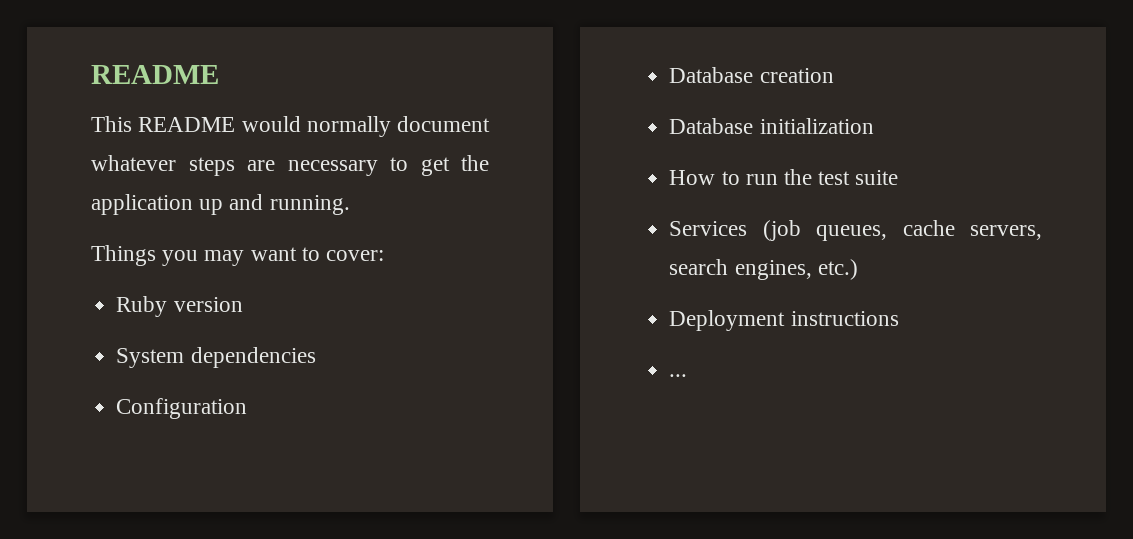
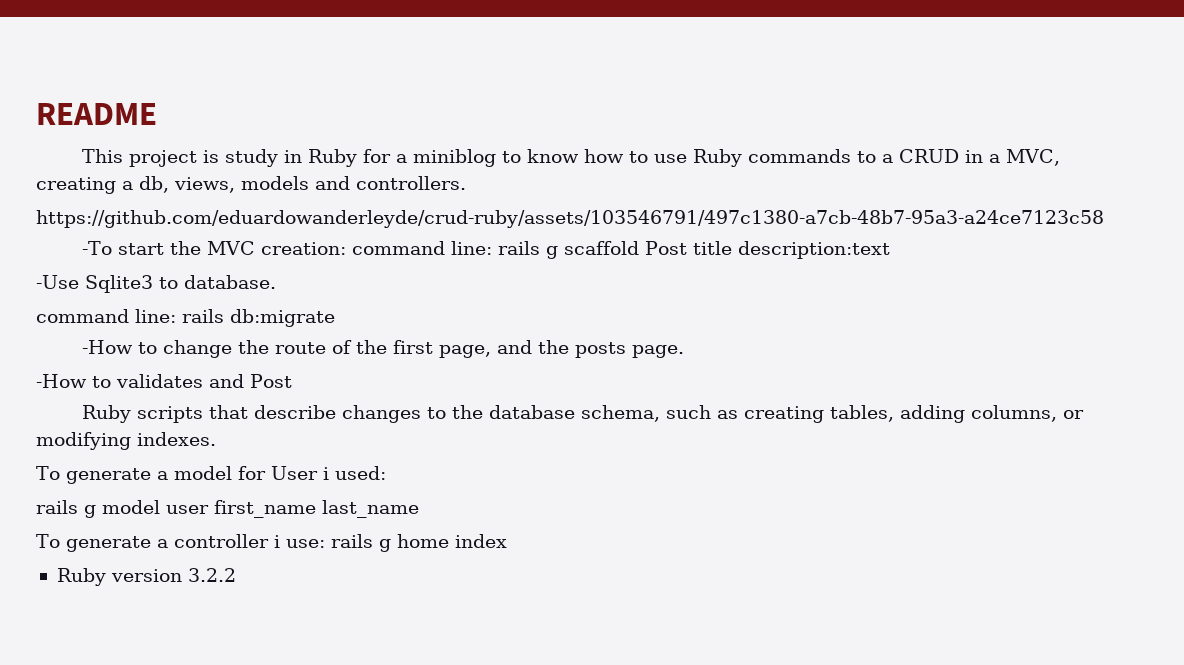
[138,116,490,137] [91,155,489,176] [91,194,350,215] [91,245,385,266] [116,296,243,317] [116,347,316,368] [116,398,248,419] [669,67,834,83] [669,118,874,134] [669,169,899,185] [669,220,1042,241] [669,259,858,280] [669,310,899,331] [669,374,688,377] README would normally document whatever steps are necessary to get the application up and running. // Things you may want to cover: // Ruby version // System dependencies // Configuration // Database creation // Database initialization // How to run the test suite // Services (job queues, cache servers, search engines, etc.) // Deployment instructions // ... -> [129,149,1061,167] [36,176,466,194] [36,210,1104,228] [82,241,891,259] [36,275,276,293] [36,309,335,327] [82,340,685,358] [36,374,292,388] [82,405,1085,423] [36,432,216,450] [36,466,386,484] [36,500,419,518] [36,534,507,552] [56,568,236,586] project is study in Ruby for a miniblog to know how to use Ruby commands to a CRUD in a MVC, creating a db, views, models and controllers. // https://github.com/eduardowanderleyde/crud-ruby/assets/103546791/497c1380-a7cb-48b7-95a3-a24ce7123c58 // -To start the MVC creation: command line: rails g scaffold Post title description:text // -Use Sqlite3 to database. // command line: rails db:migrate // -How to change the route of the first page, and the posts page. // -How to validates and Post // Ruby scripts that describe changes to the database schema, such as creating tables, adding columns, or modifying indexes. // To generate a model for User i used: // rails g model user first_name last_name // To generate a controller i use: rails g home index // Ruby version 3.2.2

